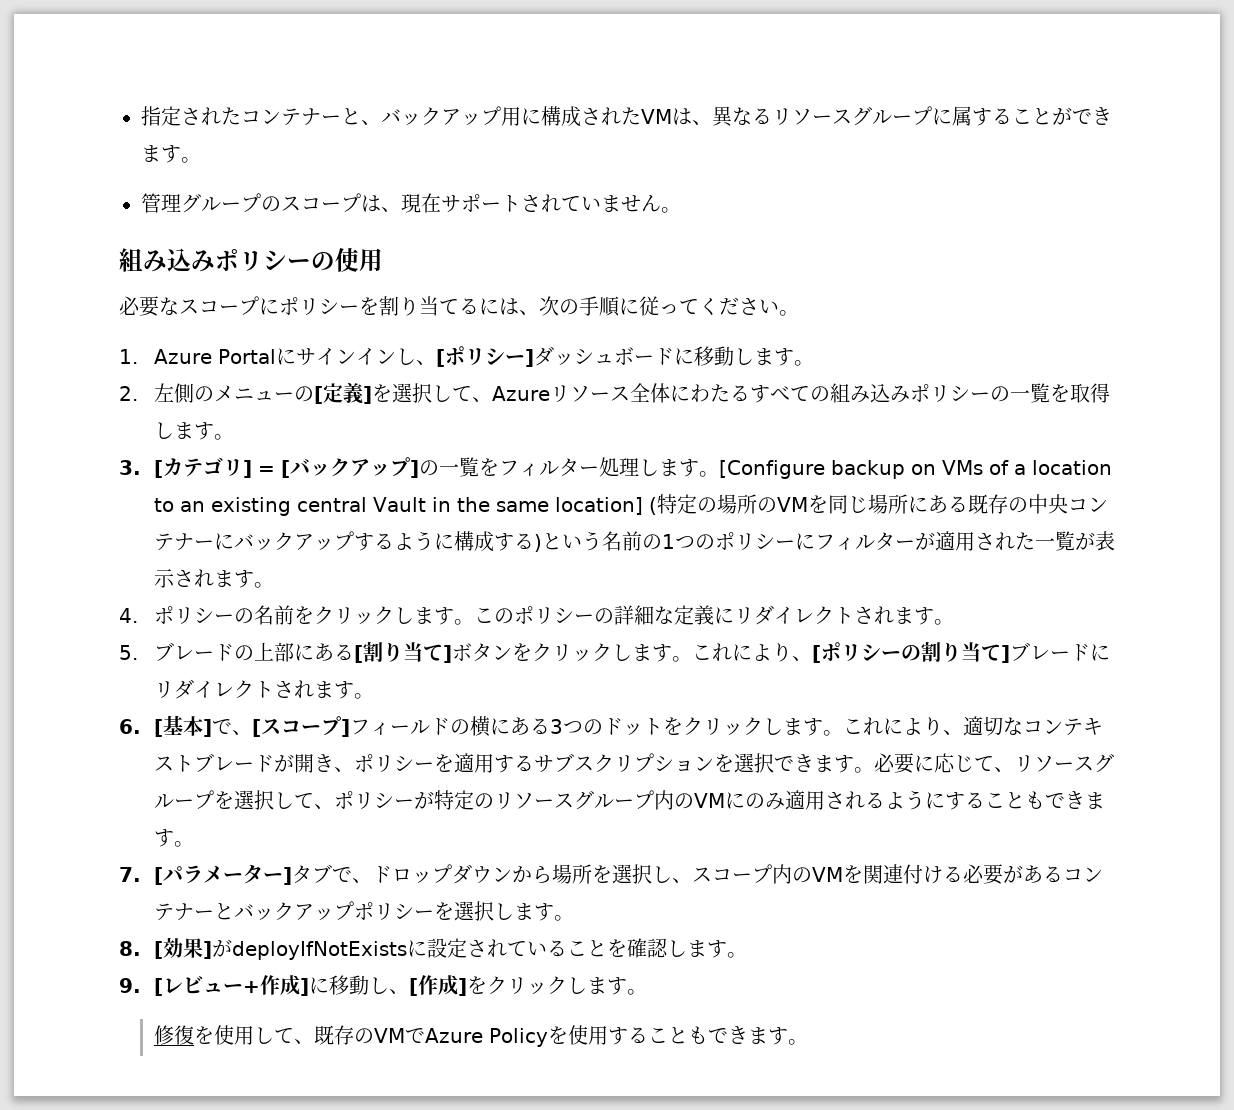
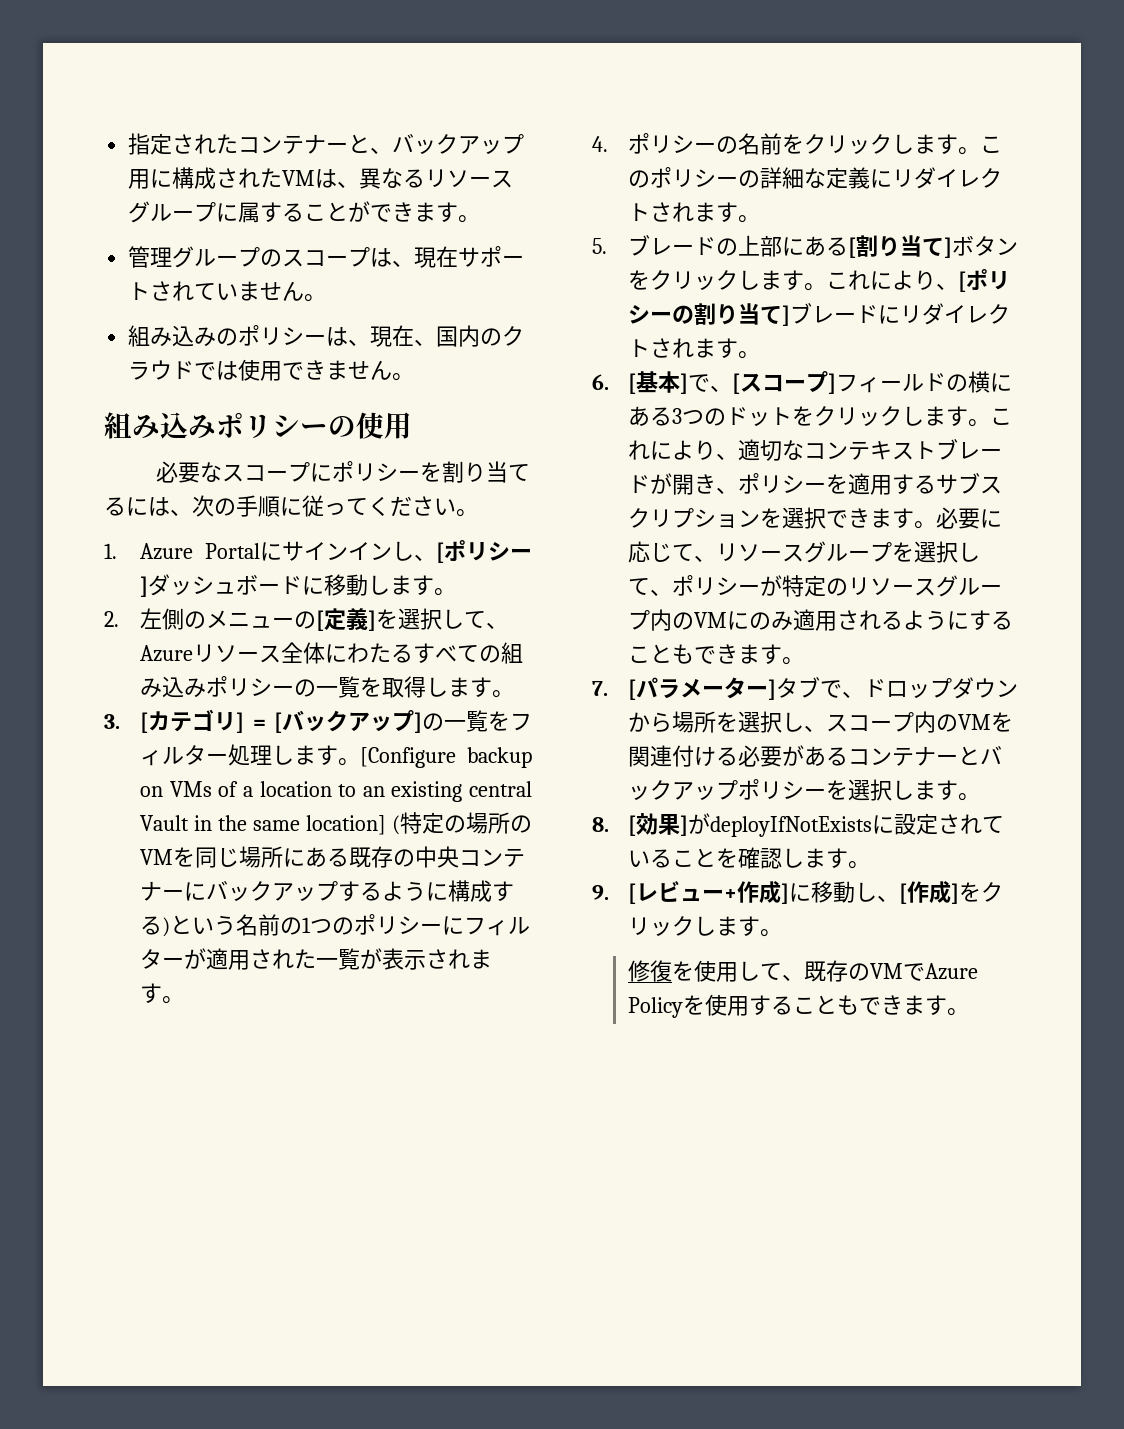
(681, 210) none -> [128,325,525,347] [128,359,415,381] // 組み込みのポリシーは、現在、国内のクラウドでは使用できません。

